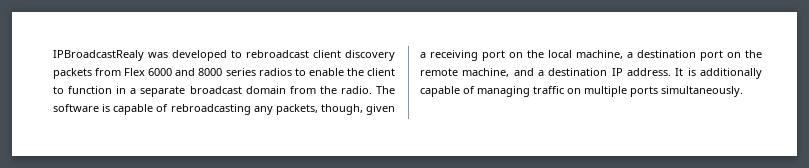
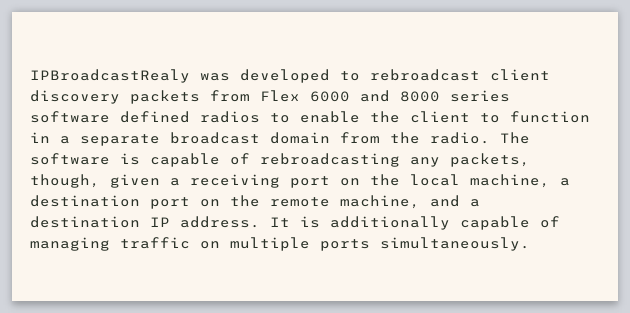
(256, 72) none -> [30,111,190,123] software defined

